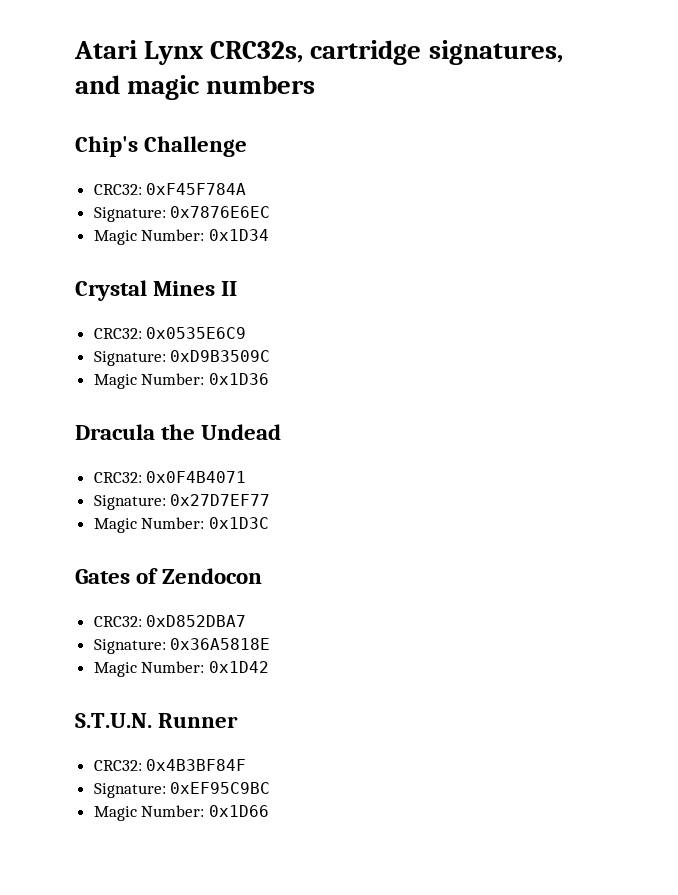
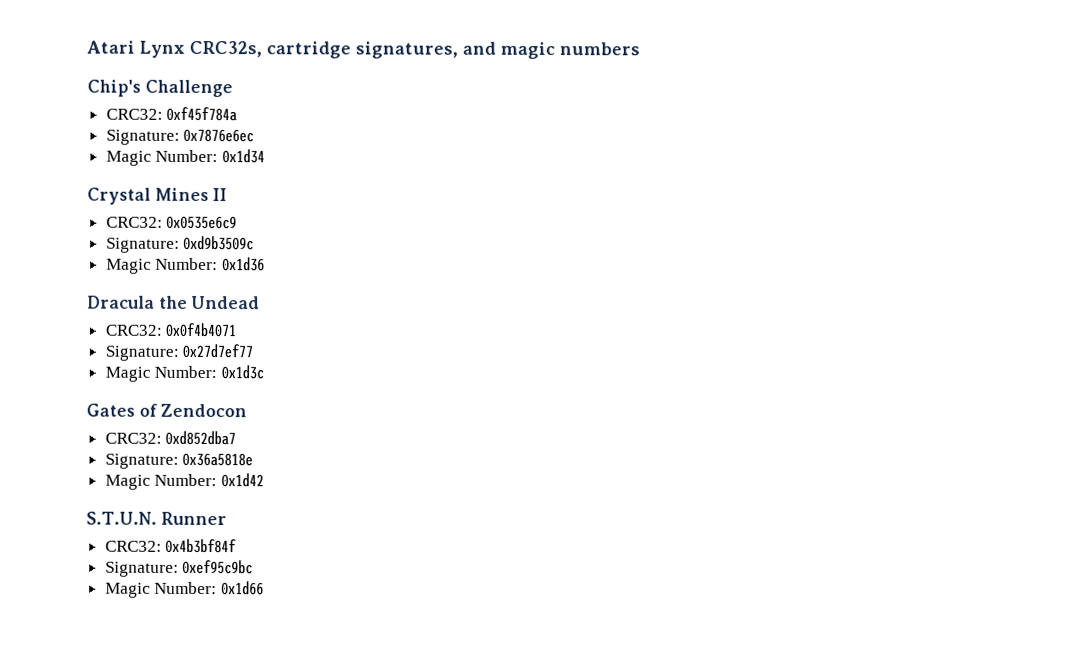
[146,183,247,195] [93,206,271,222] [93,229,269,245] 0xF45F784A // Signature: 0x7876E6EC // Magic Number: 0x1D34 -> [166,106,238,122] [105,128,255,145] [105,149,265,166] 0xf45f784a // Signature: 0x7876e6ec // Magic Number: 0x1d34
[146,327,247,339] [93,350,271,366] [93,373,269,389] 0x0535E6C9 // Signature: 0xD9B3509C // Magic Number: 0x1D36 -> [166,215,238,230] [105,235,255,253] [105,257,265,274] 0x0535e6c9 // Signature: 0xd9b3509c // Magic Number: 0x1d36
[146,471,247,483] [93,494,271,510] [93,517,269,533] 0x0F4B4071 // Signature: 0x27D7EF77 // Magic Number: 0x1D3C -> [165,322,238,338] [104,343,254,361] [104,365,264,382] 0x0f4b4071 // Signature: 0x27d7ef77 // Magic Number: 0x1d3c
[146,615,247,627] [93,638,271,654] [93,661,269,677] 0xD852DBA7 // Signature: 0x36A5818E // Magic Number: 0x1D42 -> [165,430,237,446] [104,452,254,469] [104,473,264,490] 0xd852dba7 // Signature: 0x36a5818e // Magic Number: 0x1d42
[146,759,247,771] [93,782,271,798] [93,805,269,821] 0x4B3BF84F // Signature: 0xEF95C9BC // Magic Number: 0x1D66 -> [165,538,238,554] [104,559,254,577] [104,581,264,598] 0x4b3bf84f // Signature: 0xef95c9bc // Magic Number: 0x1d66

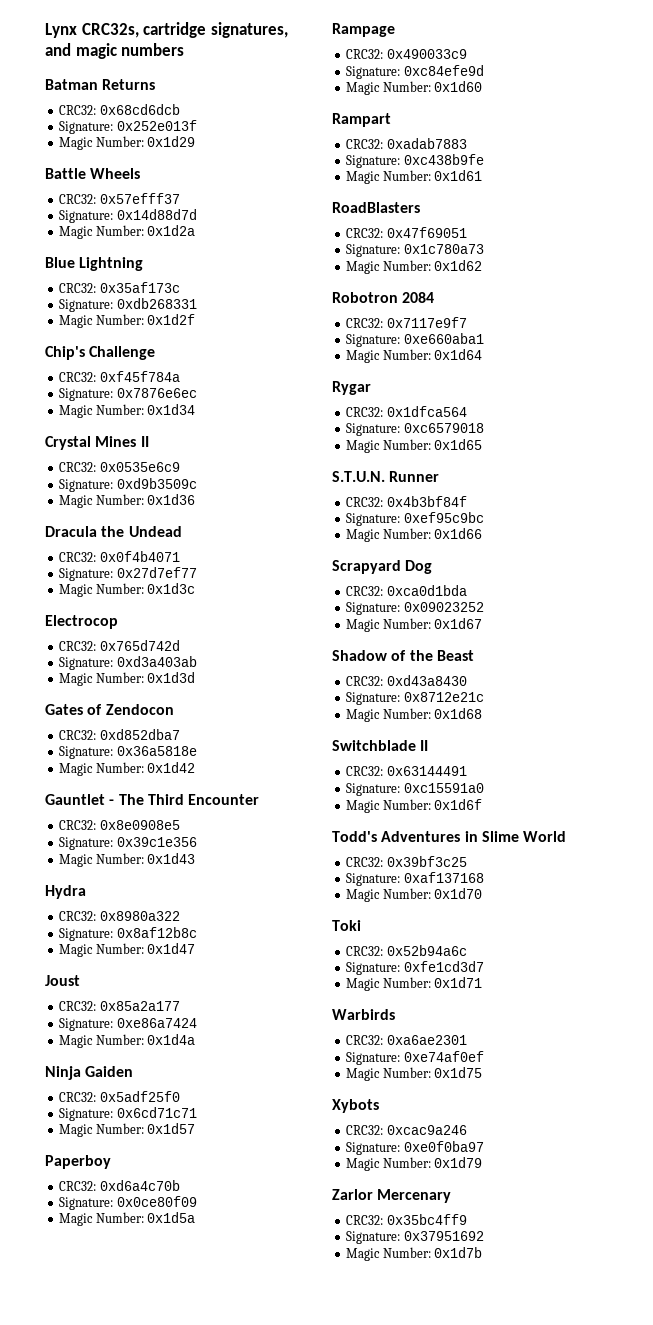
[86,40,135,54] Atari -> (45, 30) none
(640, 49) none -> [45,79,156,90] [59,104,180,115] [59,120,197,134] [59,136,196,150] [45,168,141,179] [59,193,180,204] [59,209,197,223] [59,225,196,239] [45,257,144,271] [59,282,180,293] [59,298,197,312] [59,314,196,328] // Batman Returns // CRC32: 0x68cd6dcb // Signature: 0x252e013f // Magic Number: 0x1d29 // Battle Wheels // CRC32: 0x57efff37 // Signature: 0x14d88d7d // Magic Number: 0x1d2a // Blue Lightning // CRC32: 0x35af173c // Signature: 0xdb268331 // Magic Number: 0x1d2f
(264, 372) none -> [45,615,118,629] [59,640,180,651] [59,656,197,670] [59,672,196,686] // Electrocop // CRC32: 0x765d742d // Signature: 0xd3a403ab // Magic Number: 0x1d3d
(264, 480) none -> [45,794,260,805] [59,820,180,830] [59,837,197,850] [59,853,196,867] [45,885,86,899] [59,911,180,921] [59,927,197,941] [59,943,196,957] [45,975,80,986] [59,1001,180,1011] [59,1018,197,1031] [59,1034,196,1048] [45,1066,134,1080] [59,1091,180,1102] [59,1107,197,1121] [59,1123,196,1137] [45,1155,111,1169] [59,1180,180,1191] [59,1196,197,1210] [59,1212,196,1226] [332,23,395,37] [346,49,467,59] [346,65,484,79] [346,81,483,95] [332,113,391,127] [346,138,467,149] [346,154,484,168] [346,170,483,184] [332,202,420,213] [346,227,467,238] [346,244,484,257] [346,260,483,274] [332,292,435,303] [346,317,467,328] [346,333,484,347] [346,349,483,363] [332,381,371,395] [346,406,467,417] [346,423,484,436] [346,439,483,453] // Gauntlet - The Third Encounter // CRC32: 0x8e0908e5 // Signature: 0x39c1e356 // Magic Number: 0x1d43 // Hydra // CRC32: 0x8980a322 // Signature: 0x8af12b8c // Magic Number: 0x1d47 // Joust // CRC32: 0x85a2a177 // Signature: 0xe86a7424 // Magic Number: 0x1d4a // Ninja Gaiden // CRC32: 0x5adf25f0 // Signature: 0x6cd71c71 // Magic Number: 0x1d57 // Paperboy // CRC32: 0xd6a4c70b // Signature: 0x0ce80f09 // Magic Number: 0x1d5a // Rampage // CRC32: 0x490033c9 // Signature: 0xc84efe9d // Magic Number: 0x1d60 // Rampart // CRC32: 0xadab7883 // Signature: 0xc438b9fe // Magic Number: 0x1d61 // RoadBlasters // CRC32: 0x47f69051 // Signature: 0x1c780a73 // Magic Number: 0x1d62 // Robotron 2084 // CRC32: 0x7117e9f7 // Signature: 0xe660aba1 // Magic Number: 0x1d64 // Rygar // CRC32: 0x1dfca564 // Signature: 0xc6579018 // Magic Number: 0x1d65
(264, 588) none -> [332,560,433,574] [346,585,467,596] [346,602,484,615] [346,618,483,632] [332,650,474,661] [346,675,467,686] [346,692,484,705] [346,708,483,722] [332,740,429,751] [346,766,467,776] [346,783,484,796] [346,799,483,813] [332,831,567,842] [346,856,467,867] [346,872,484,886] [346,888,483,902] [332,920,361,931] [346,945,467,956] [346,961,484,975] [346,977,483,991] [332,1009,395,1020] [346,1035,467,1045] [346,1051,484,1065] [346,1067,483,1081] [332,1099,379,1113] [346,1125,467,1135] [346,1141,484,1155] [346,1157,483,1171] [332,1189,452,1203] [346,1214,467,1225] [346,1231,484,1244] [346,1247,483,1261] // Scrapyard Dog // CRC32: 0xca0d1bda // Signature: 0x09023252 // Magic Number: 0x1d67 // Shadow of the Beast // CRC32: 0xd43a8430 // Signature: 0x8712e21c // Magic Number: 0x1d68 // Switchblade II // CRC32: 0x63144491 // Signature: 0xc15591a0 // Magic Number: 0x1d6f // Todd's Adventures in Slime World // CRC32: 0x39bf3c25 // Signature: 0xaf137168 // Magic Number: 0x1d70 // Toki // CRC32: 0x52b94a6c // Signature: 0xfe1cd3d7 // Magic Number: 0x1d71 // Warbirds // CRC32: 0xa6ae2301 // Signature: 0xe74af0ef // Magic Number: 0x1d75 // Xybots // CRC32: 0xcac9a246 // Signature: 0xe0f0ba97 // Magic Number: 0x1d79 // Zarlor Mercenary // CRC32: 0x35bc4ff9 // Signature: 0x37951692 // Magic Number: 0x1d7b

